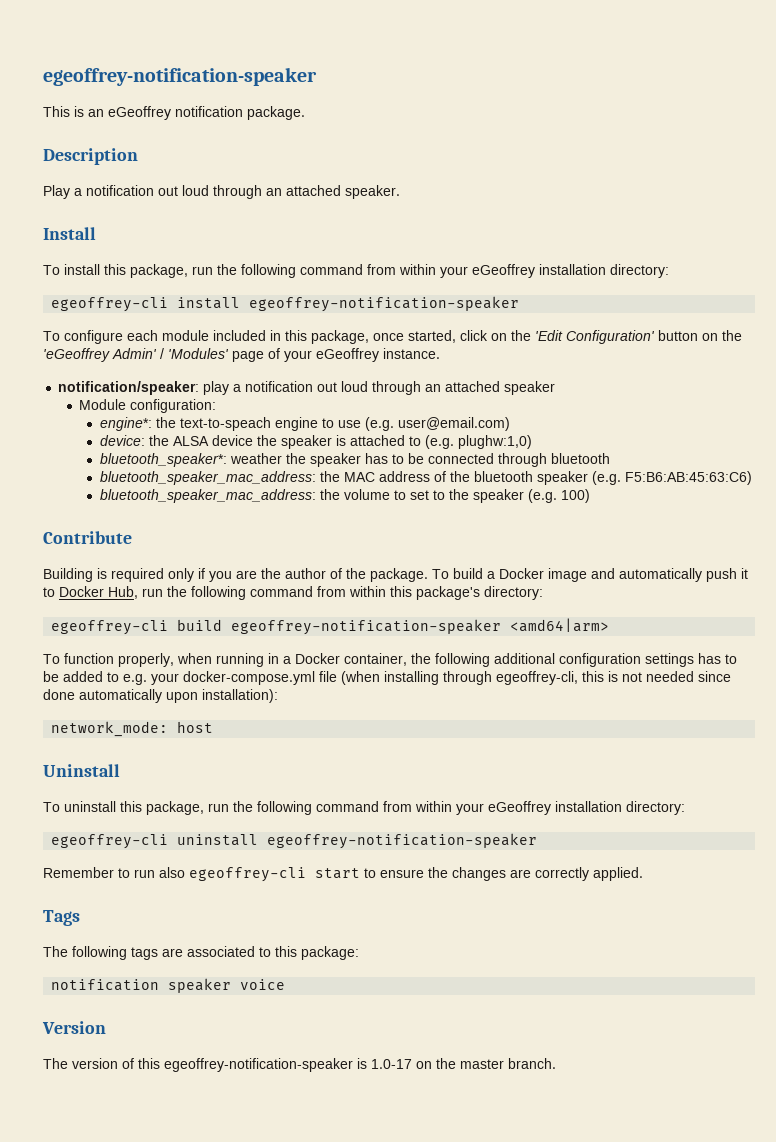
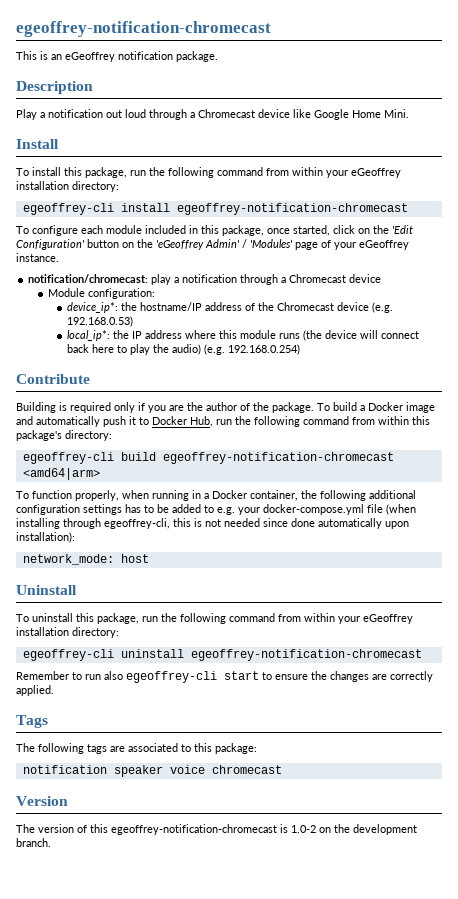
[43,67,317,86] egeoffrey-notification-speaker -> [16,21,271,37] egeoffrey-notification-chromecast
[266,185,400,199] an attached speaker. -> [190,109,409,120] a Chromecast device like Google Home Mini.
[249,296,520,312] egeoffrey-notification-speaker -> [176,203,408,215] egeoffrey-notification-chromecast
[58,381,200,395] notification/speaker: -> [28,274,149,283] notification/chromecast:
[317,381,556,395] [79,399,217,413] [99,417,510,431] [99,435,532,449] [99,453,610,467] [99,471,752,485] [99,489,590,503] out loud through an attached speaker // Module configuration: // engine*: the text-to-speach engine to use (e.g. user@email.com) // device: the ALSA device the speaker is attached to (e.g. plughw:1,0) // bluetooth_speaker*: weather the speaker has to be connected through bluetooth // bluetooth_speaker_mac_address: the MAC address of the bluetooth speaker (e.g. F5:B6:AB:45:63:C6) // bluetooth_speaker_mac_address: the volume to set to the speaker (e.g. 100) -> [240,274,382,285] [47,288,155,299] [67,302,394,313] [67,316,134,327] [67,330,420,341] [67,344,301,355] through a Chromecast device // Module configuration: // device_ip*: the hostname/IP address of the Chromecast device (e.g. 192.168.0.53) // local_ip*: the IP address where this module runs (the device will connect back here to play the audio) (e.g. 192.168.0.254)
[231,619,502,635] egeoffrey-notification-speaker -> [162,452,394,464] egeoffrey-notification-chromecast
[267,833,538,849] egeoffrey-notification-speaker -> [190,649,422,661] egeoffrey-notification-chromecast
(286, 984) none -> [211,765,282,774] chromecast
[164,1058,504,1072] egeoffrey-notification-speaker is 1.0-17 on the master -> [111,824,417,835] egeoffrey-notification-chromecast is 1.0-2 on the development

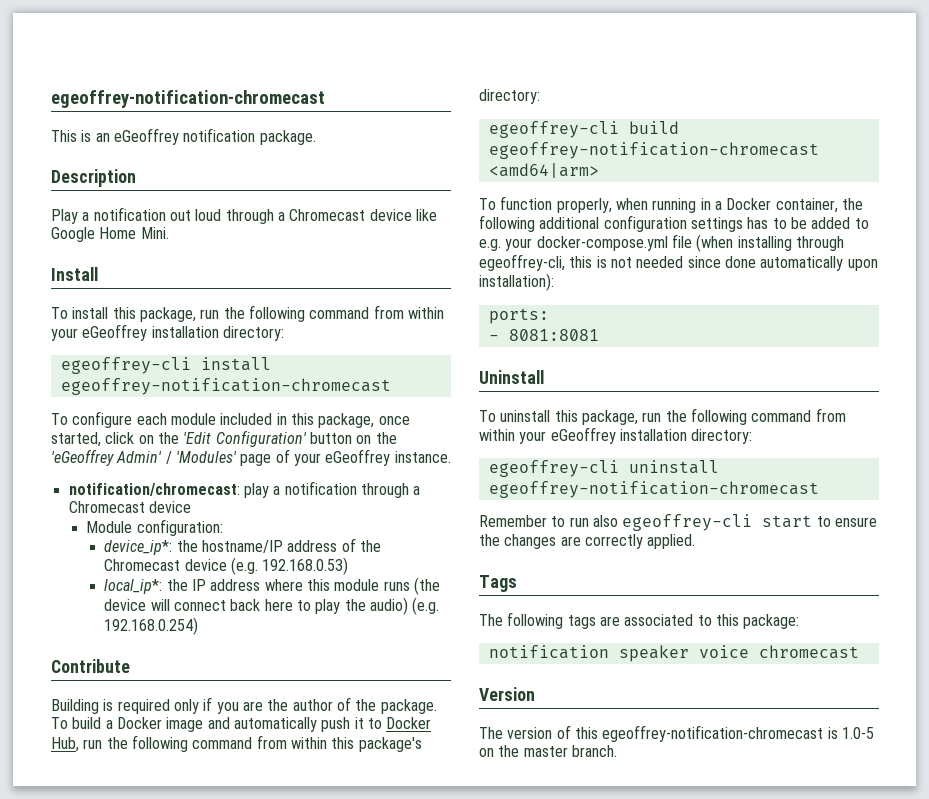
[22,554,149,565] network_mode: host -> [488,308,549,324] [488,329,599,341] ports: // - 8081:8081
[291,824,417,835] 1.0-2 on the development -> [841,727,874,739] [479,745,568,757] 1.0-5 on the master

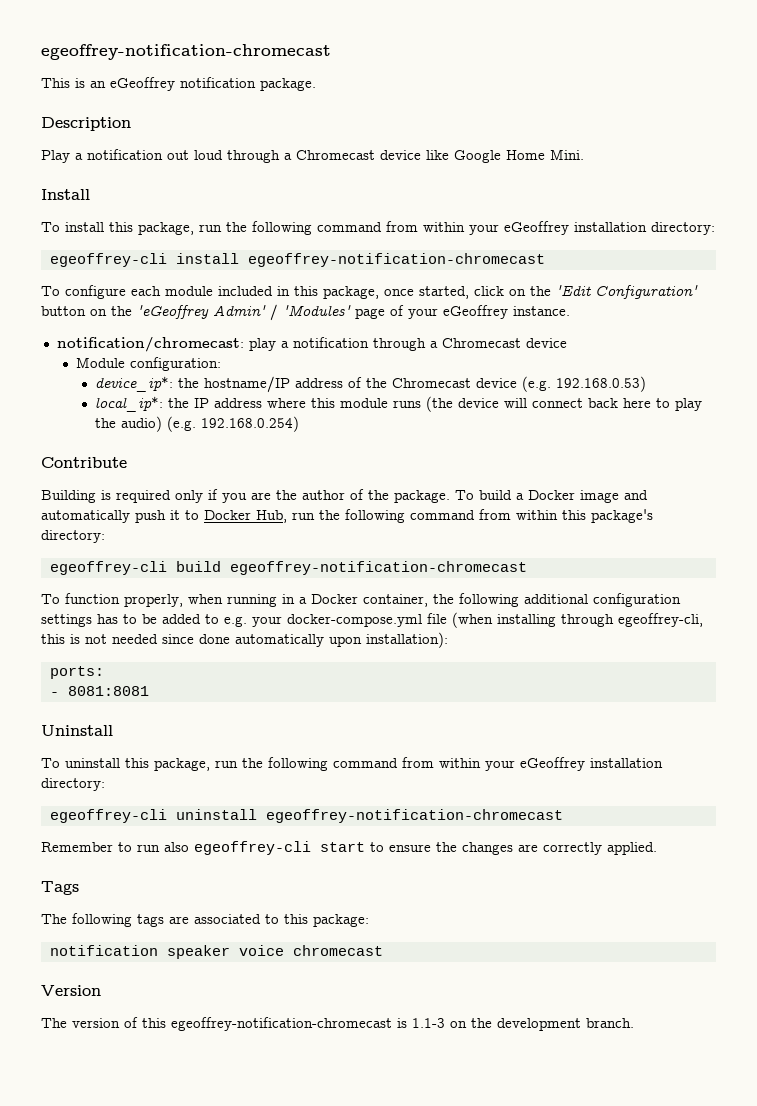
[488,163,599,178] <amd64|arm> -> (527, 568) none
[841,727,874,739] [479,745,568,757] 1.0-5 on the master -> [412,1018,581,1031] 1.1-3 on the development

